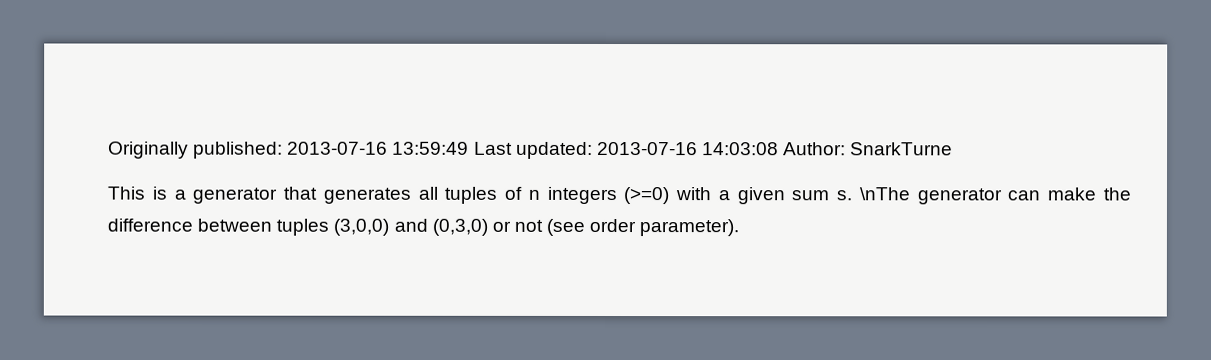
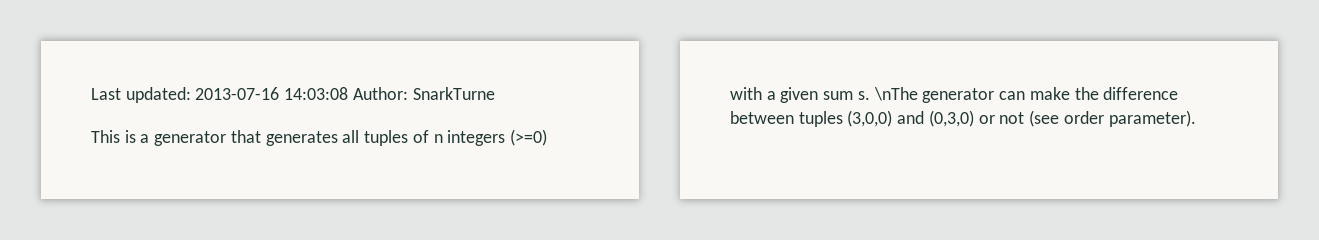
[108,141,470,159] Originally published: 2013-07-16 13:59:49 -> (91, 94) none

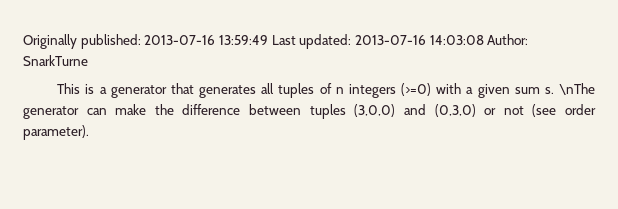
(91, 94) none -> [23,34,268,49] Originally published: 2013-07-16 13:59:49

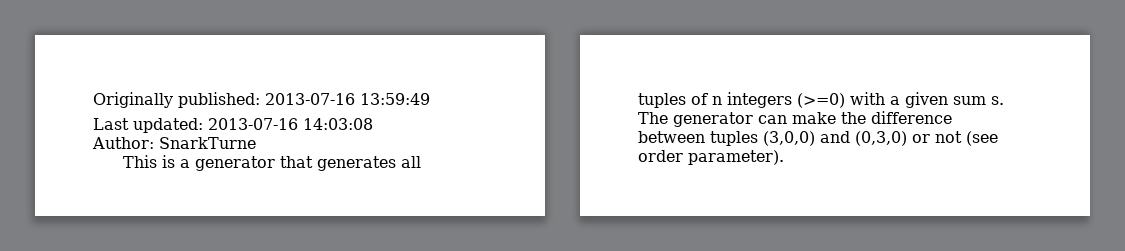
(268, 40) none -> (430, 99) //
(484, 40) none -> (373, 124) //
[559,83,596,95] \nThe -> [638,112,668,124] The

